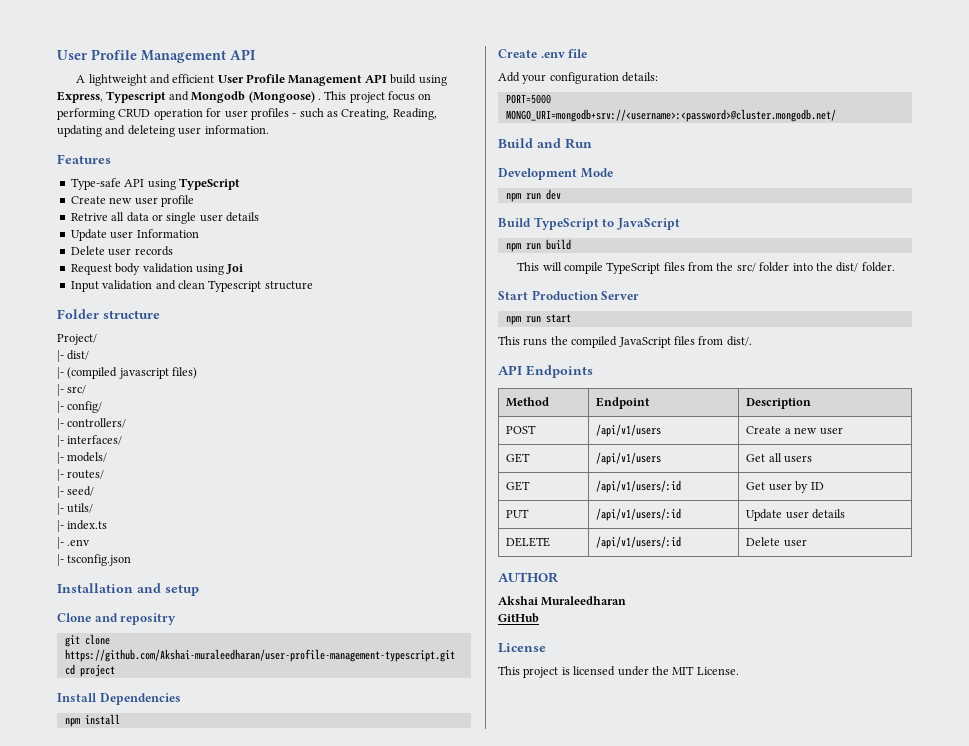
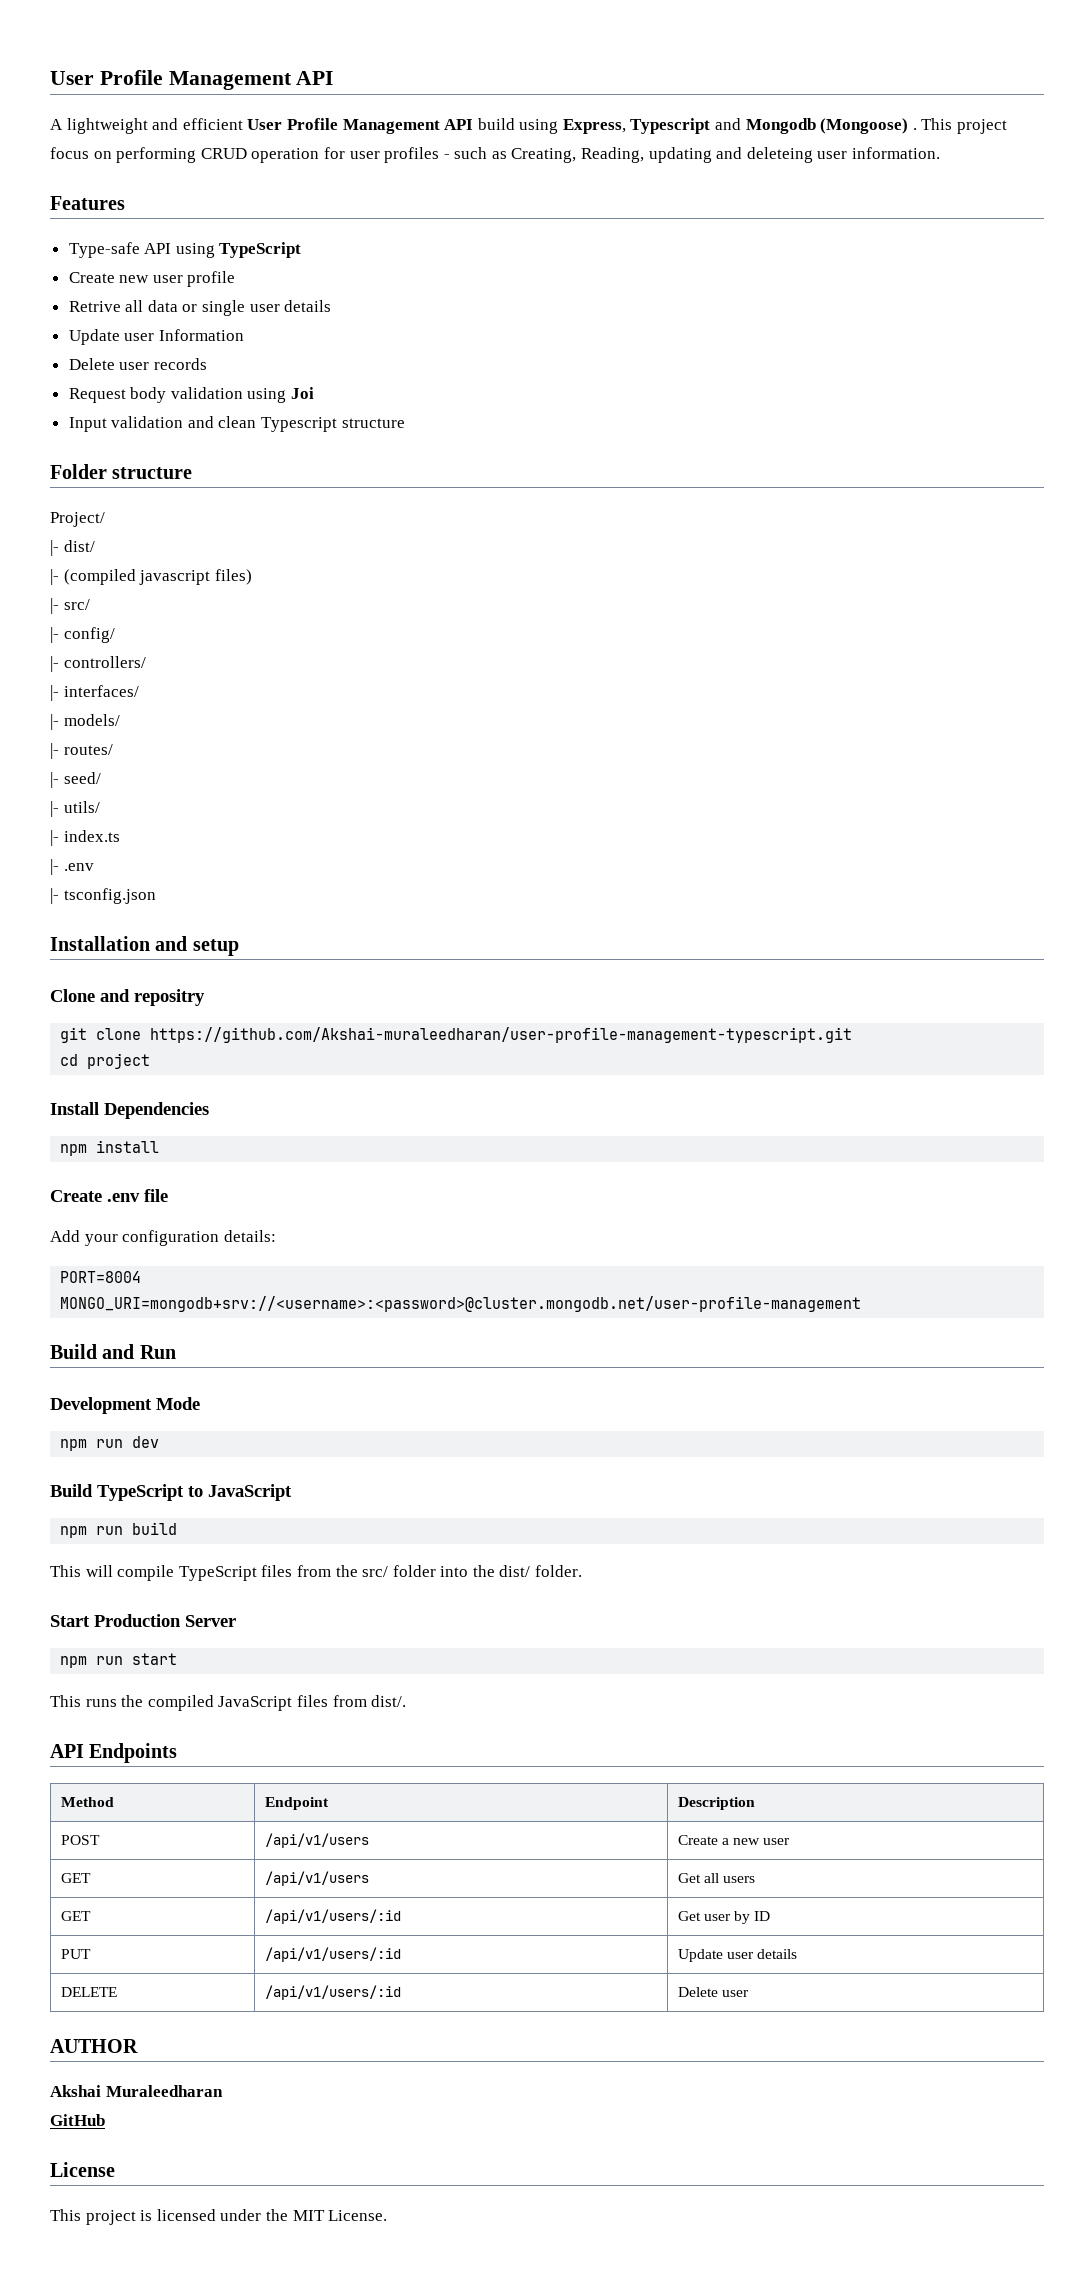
[505,94,551,104] [505,109,836,122] PORT=5000 // MONGO_URI=mongodb+srv://<username>:<password>@cluster.mongodb.net/ -> [60,1271,142,1283] [60,1296,862,1312] PORT=8004 // MONGO_URI=mongodb+srv://<username>:<password>@cluster.mongodb.net/user-profile-management

